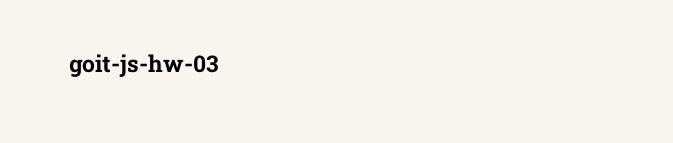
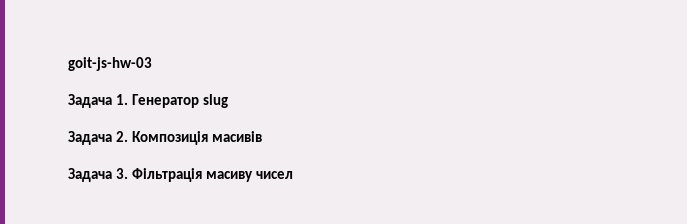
(218, 65) none -> [68,94,228,108] [68,131,262,145] [68,168,293,182] // Задача 1. Генератор slug // Задача 2. Композиція масивів // Задача 3. Фільтрація масиву чисел

